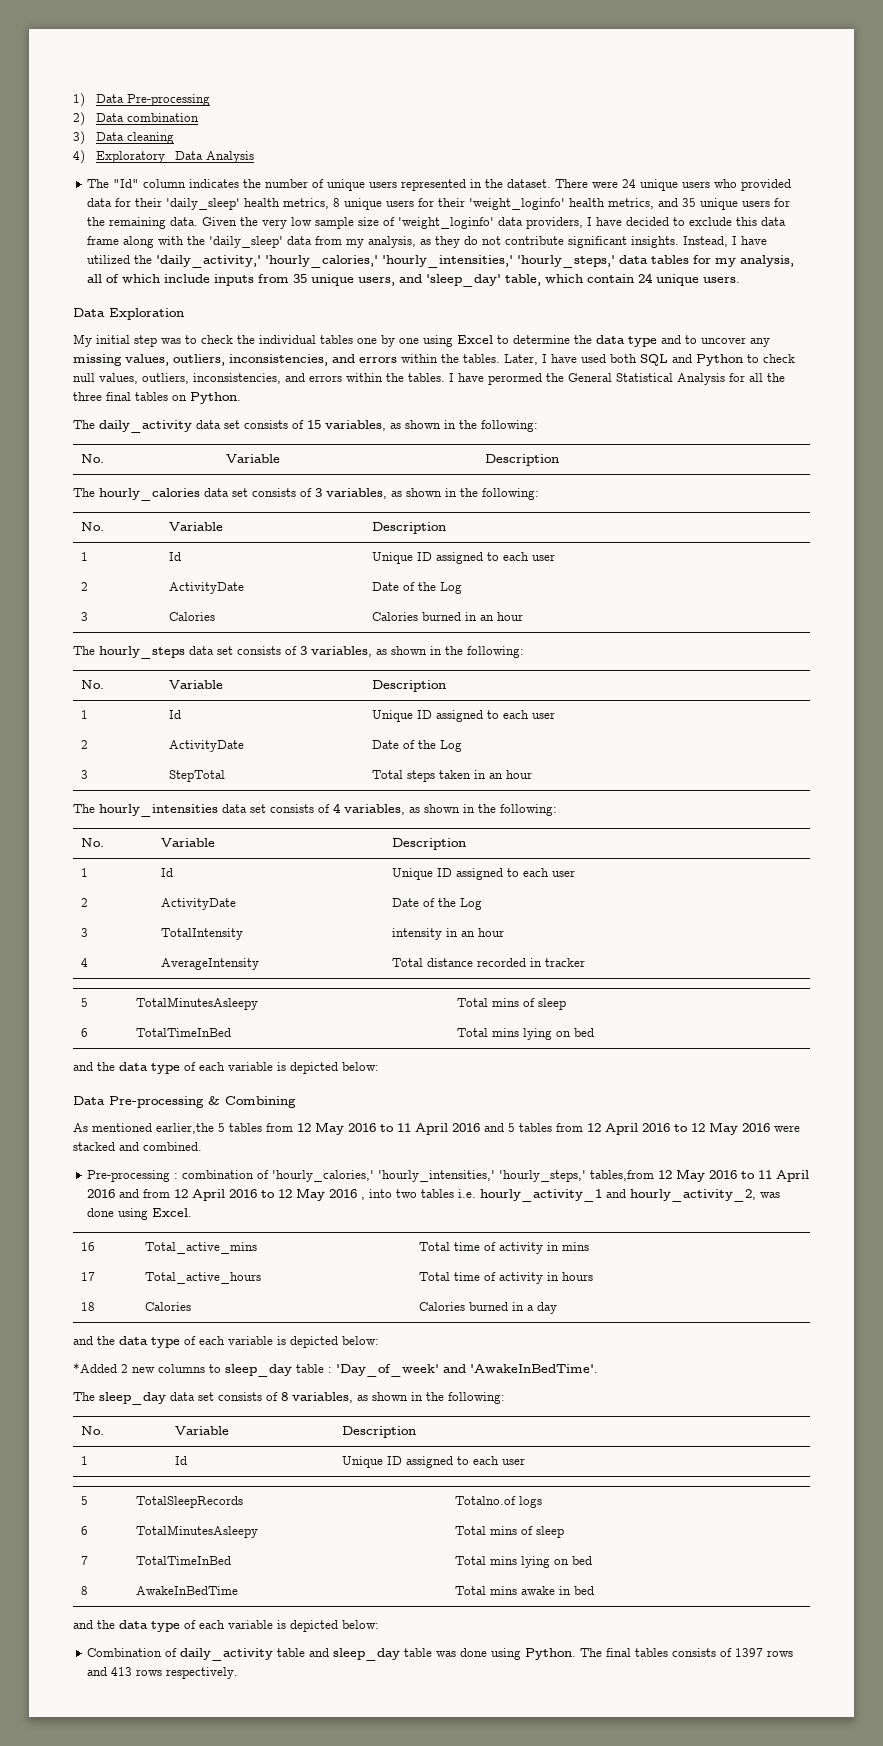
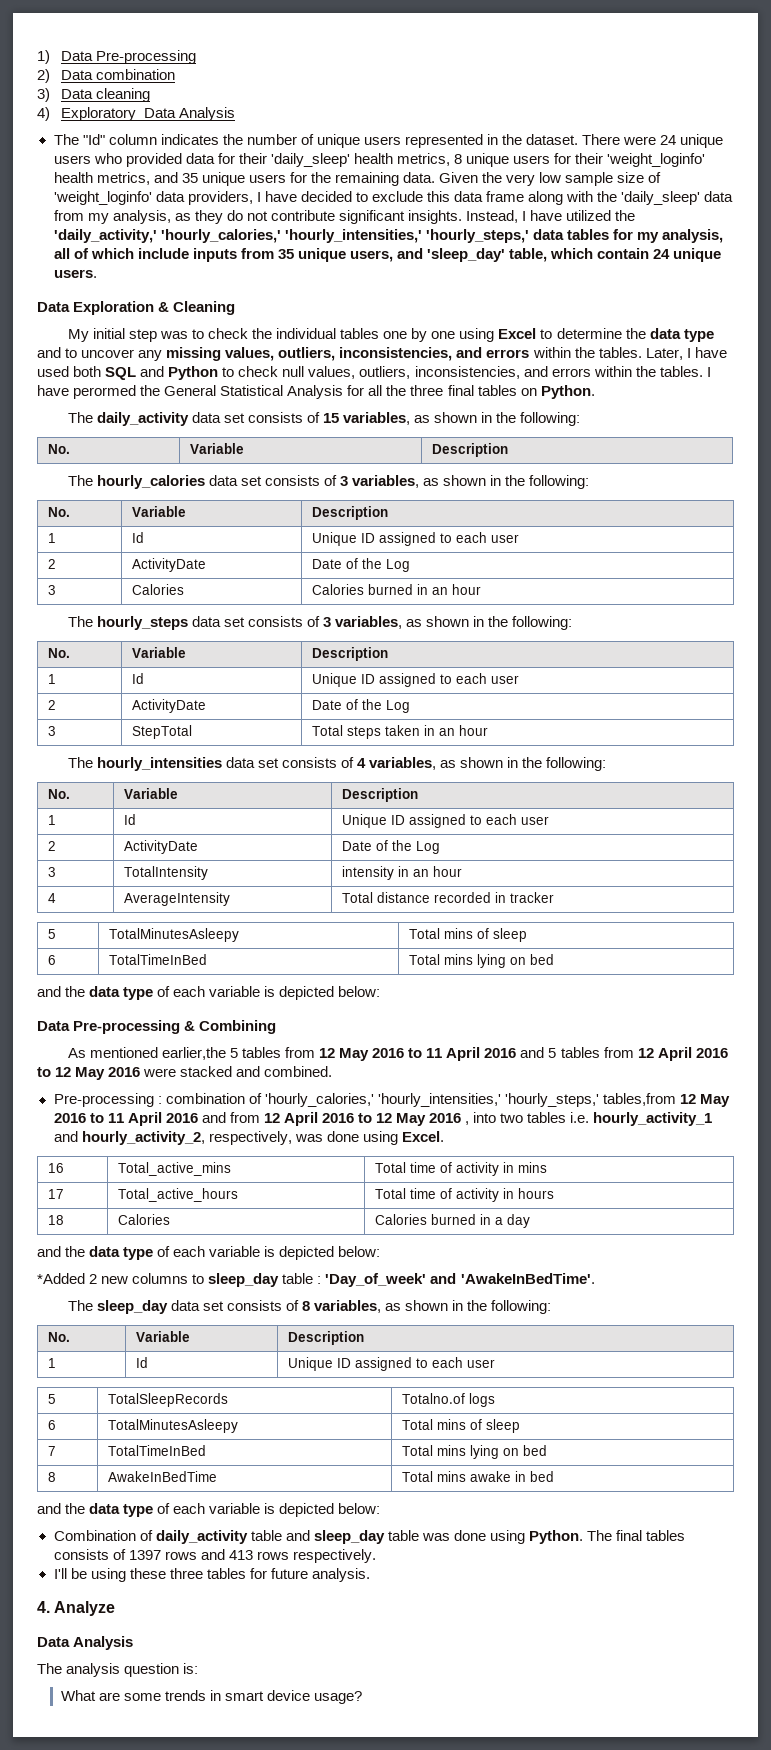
(184, 314) none -> [158,301,236,315] & Cleaning
(756, 1195) none -> [208,1131,292,1145] respectively,
(238, 1673) none -> [53,1568,370,1582] [37,1601,116,1616] [37,1636,134,1650] [37,1663,199,1677] [60,1690,363,1704] // I'll be using these three tables for future analysis. // 4. Analyze // Data Analysis // The analysis question is: // What are some trends in smart device usage?

